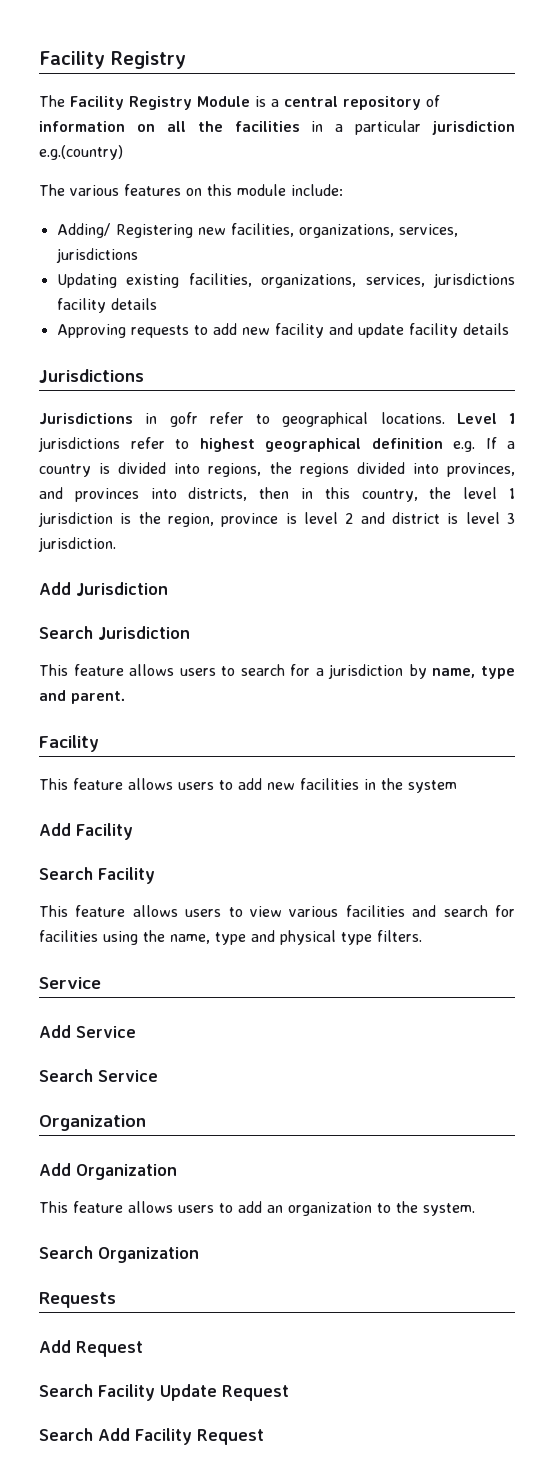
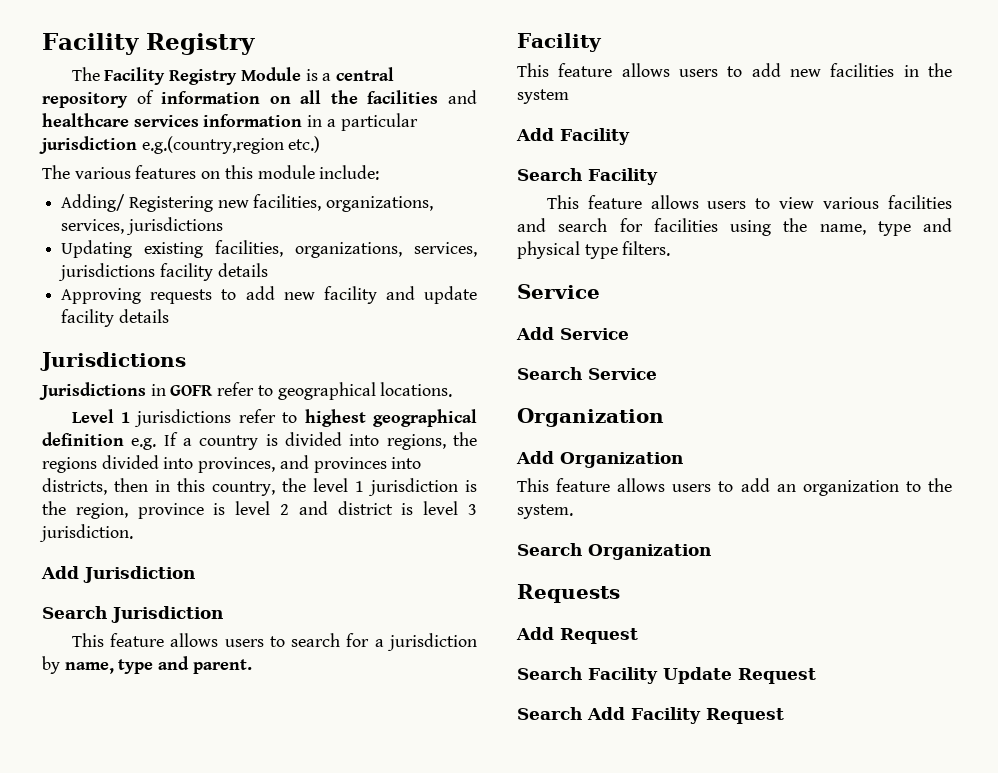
(300, 126) none -> [447,90,477,104] [42,113,303,127] and healthcare services information
[39,145,123,160] e.g.(country) -> [141,136,321,154] e.g.(country,region etc.)
[169,412,198,427] gofr -> [170,385,214,396] GOFR
(445, 418) none -> (453, 389) //

